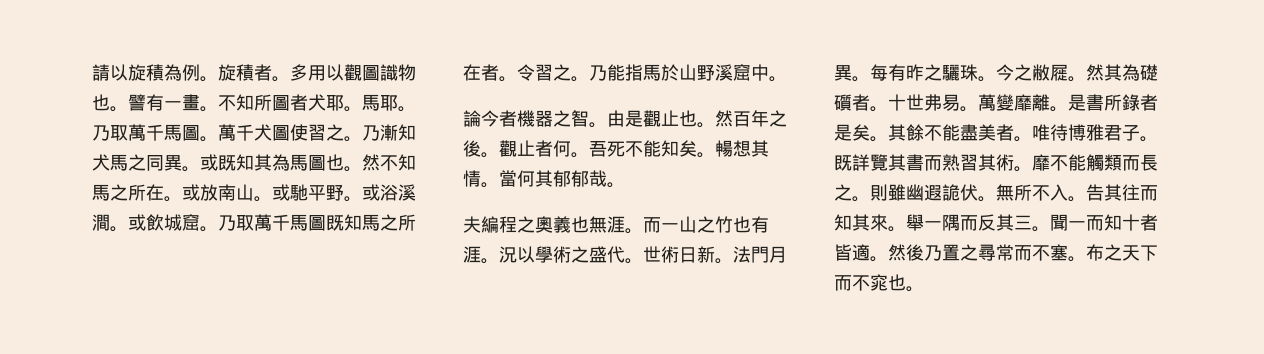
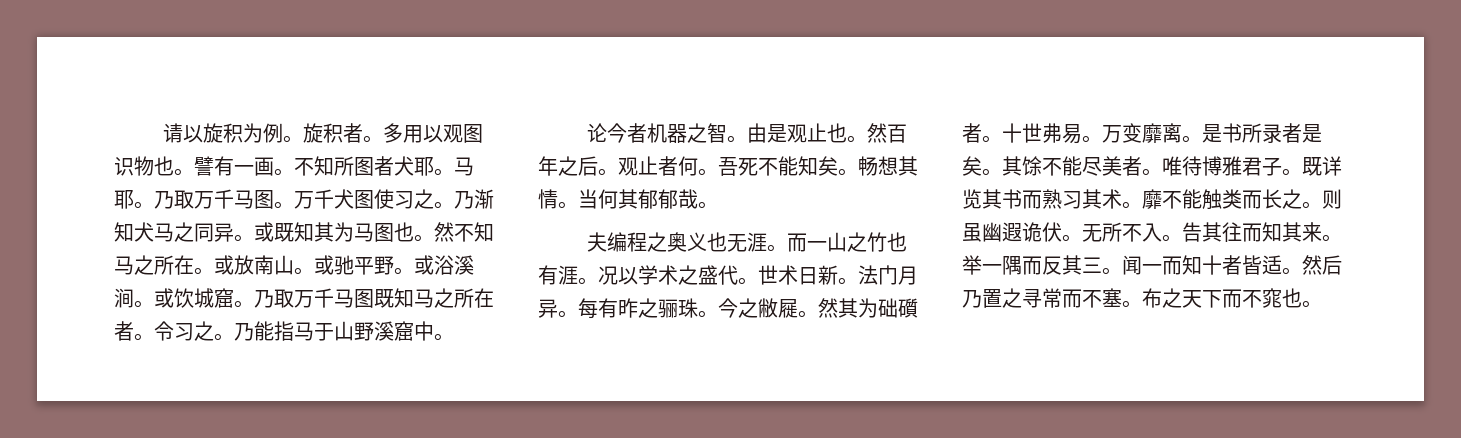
[92,64,254,82] 請以旋積為例。旋積 -> [163,123,344,143] 请以旋积为例。旋积
[344,64,398,81] 觀圖識 -> [443,124,484,143] [114,157,134,176] 观图识
[182,94,200,111] 畫 -> [254,157,274,176] 画
[272,95,290,111] 圖 -> [354,157,374,176] 图
[362,94,380,111] 馬 -> [454,157,474,176] 马
[128,124,416,142] [92,154,182,171] 萬千馬圖。萬千犬圖使習之。乃漸知犬馬之同異 -> [194,189,494,209] [114,222,234,242] 万千马图。万千犬图使习之。乃渐知犬马之同异
[272,154,326,171] 為馬圖 -> [334,222,394,242] 为马图
[92,184,110,201] 馬 -> [114,256,134,275] 马
[290,184,308,201] 馳 -> [334,255,354,275] 驰
[92,214,164,232] 澗。或飲 -> [114,288,194,308] 涧。或饮
[254,214,380,231] 萬千馬圖既知馬 -> [294,288,434,308] 万千马图既知马
[535,64,553,81] 習 -> [174,323,194,341] 习
[643,64,679,81] 馬於 -> [294,322,334,341] 马于
[463,110,535,127] 論今者機 -> [587,123,668,143] 论今者机
[643,110,661,127] 觀 -> [787,124,808,143] 观
[463,140,517,158] 後。觀 -> [578,156,638,176] 后。观
[715,140,733,157] 暢 -> [858,156,878,176] 畅
[499,170,517,187] 當 -> [578,189,598,209] 当
[481,216,607,233] 編程之奧義也無 -> [607,232,748,252] 编程之奥义也无
[499,246,571,263] 況以學術 -> [598,265,678,285] 况以学术
[661,246,679,263] 術 -> [778,265,798,285] 术
[751,246,787,263] [834,65,852,81] 門月異 -> [878,265,918,285] [538,299,558,318] 门月异
[942,64,960,81] 驪 -> [658,299,678,318] 骊
[1122,64,1158,81] 為礎 -> [858,298,898,318] 为础
[978,94,1140,112] 萬變靡離。是書所錄 -> [1102,123,1282,143] 万变靡离。是书所录
[906,124,978,141] 餘不能盡 -> [1022,156,1102,176] 馀不能尽
[852,154,1158,172] [834,184,1014,202] 詳覽其書而熟習其術。靡不能觸類而長之。則雖幽遐詭伏。無 -> [1322,156,1342,176] [962,189,1342,210] [962,222,1102,242] 详览其书而熟习其术。靡不能触类而长之。则虽幽遐诡伏。无
[870,214,924,232] 來。舉 -> [1302,222,1342,242] [962,255,982,275] 来。举
[1050,214,1068,231] 聞 -> [1122,255,1142,275] 闻
[852,244,996,262] 適。然後乃置之尋 -> [1262,255,1342,275] [962,288,1042,308] 适。然后乃置之寻

